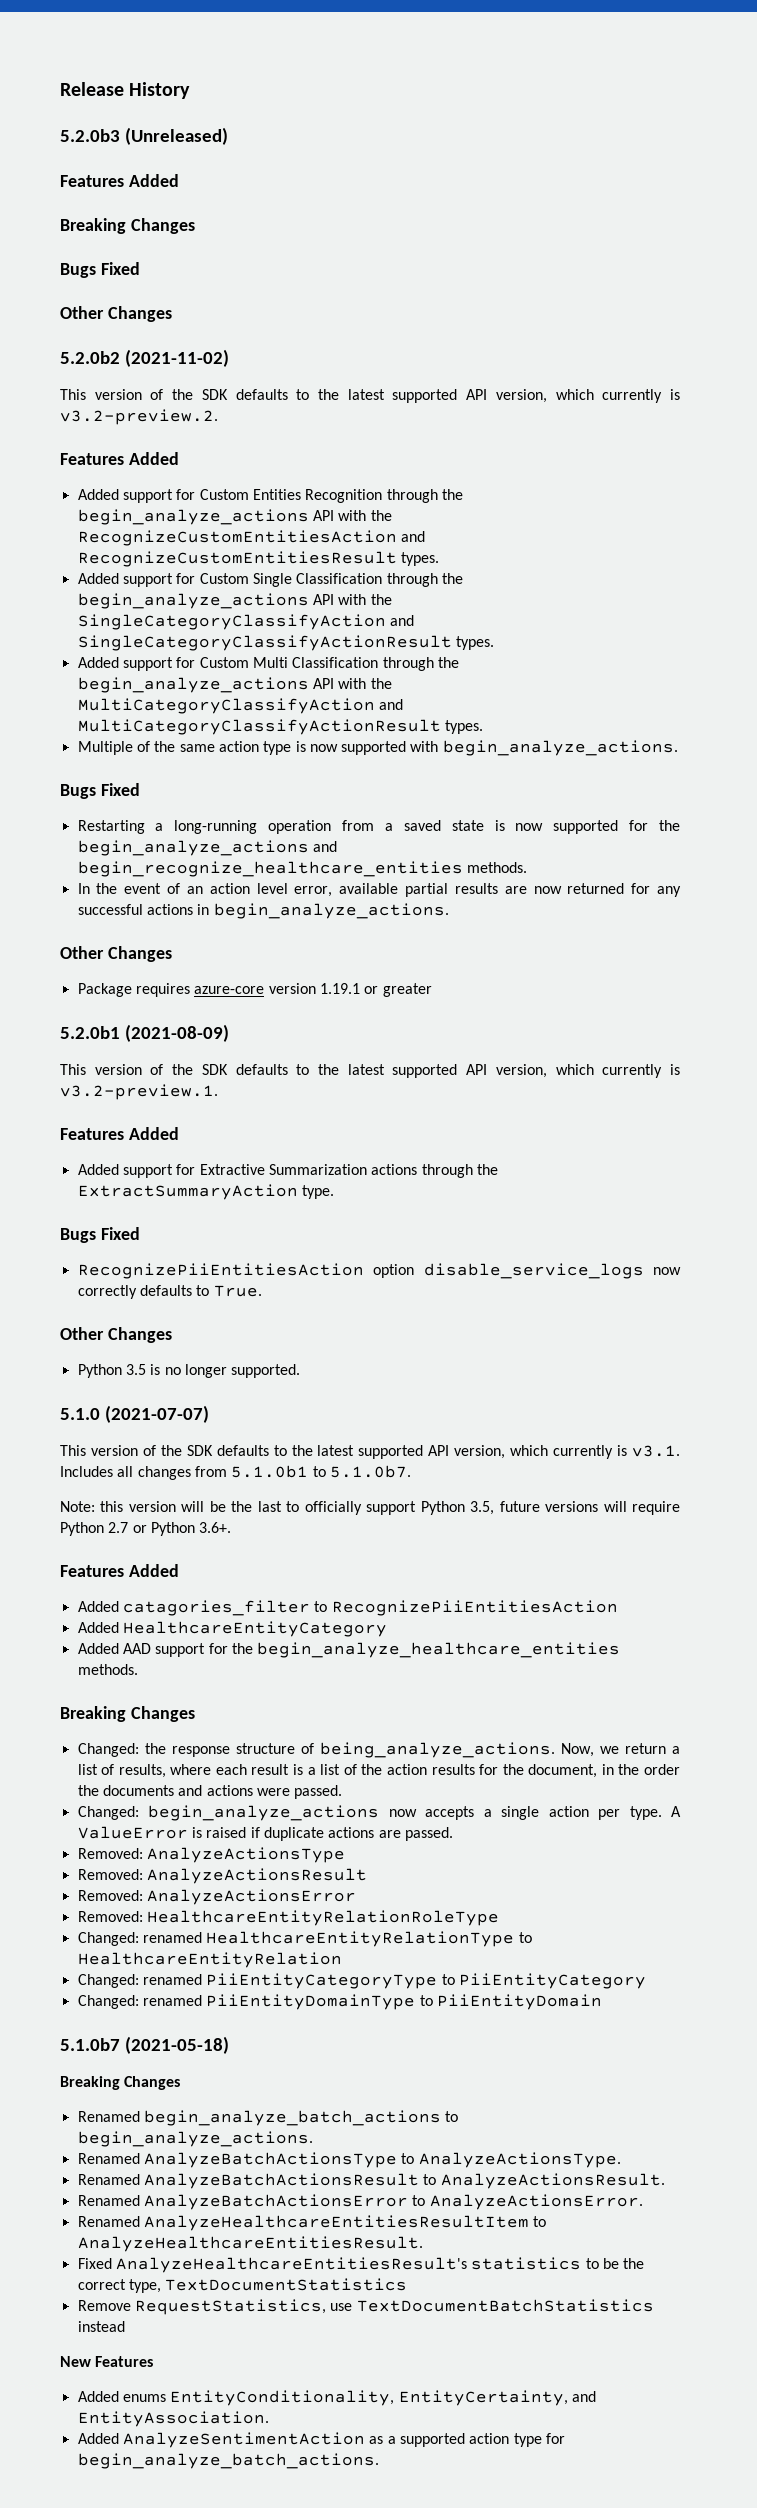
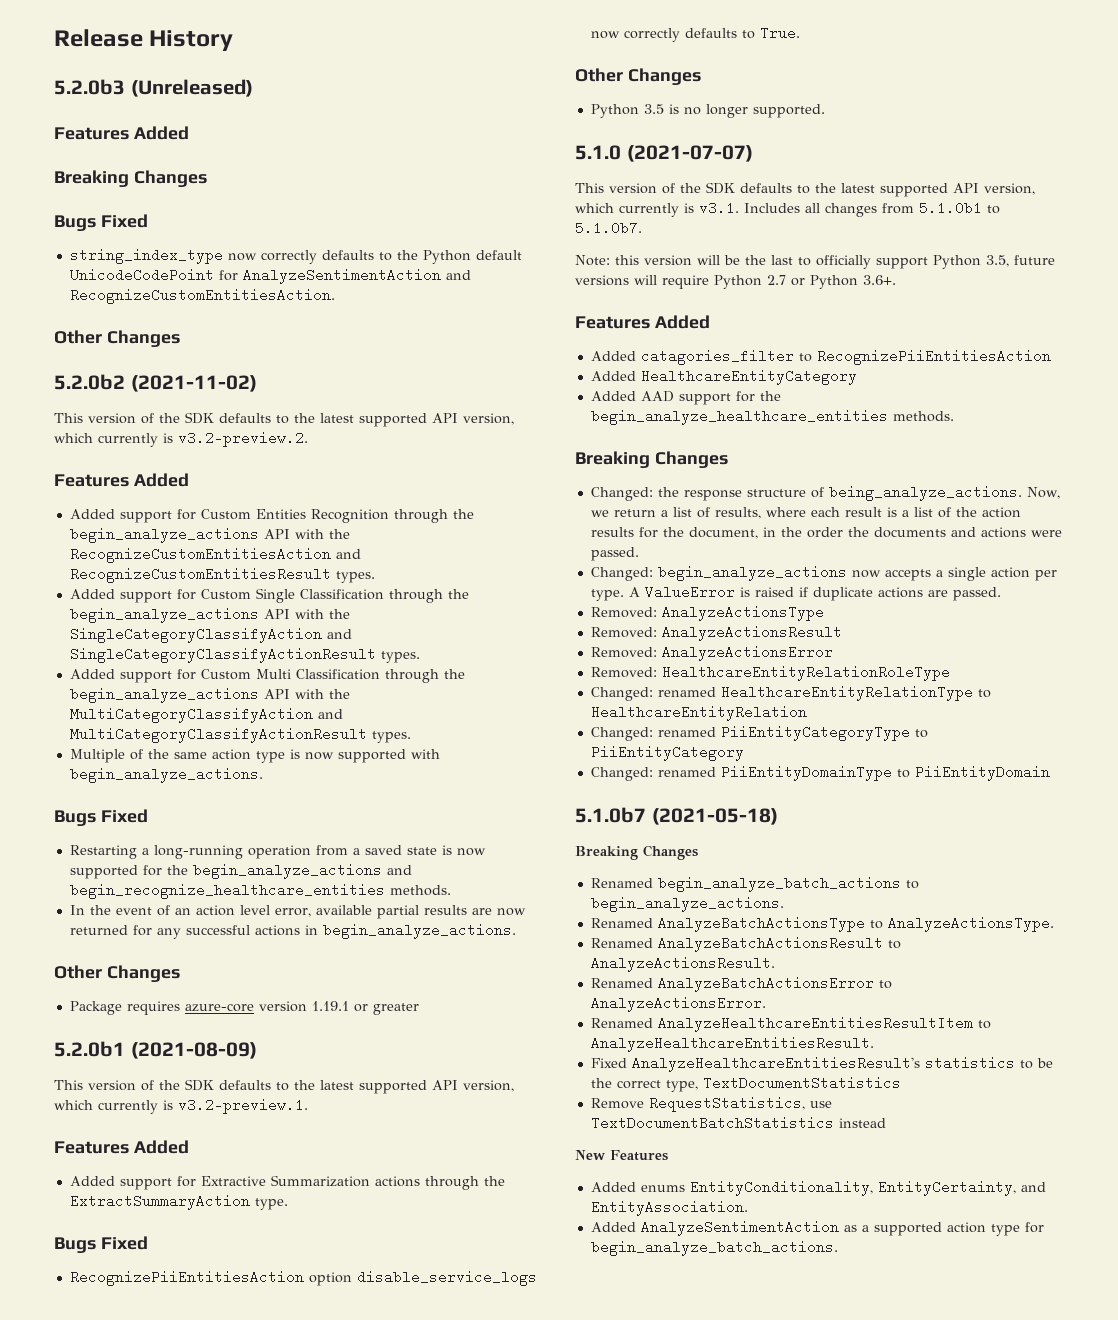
(140, 268) none -> [69,248,522,264] [69,268,471,284] [69,288,335,304] // string_index_type now correctly defaults to the Python default UnicodeCodePoint for AnalyzeSentimentAction and RecognizeCustomEntitiesAction.

